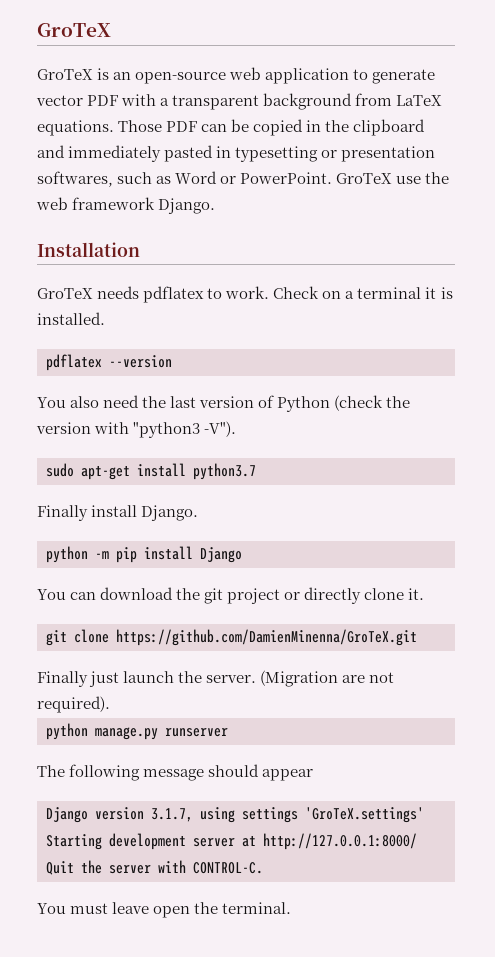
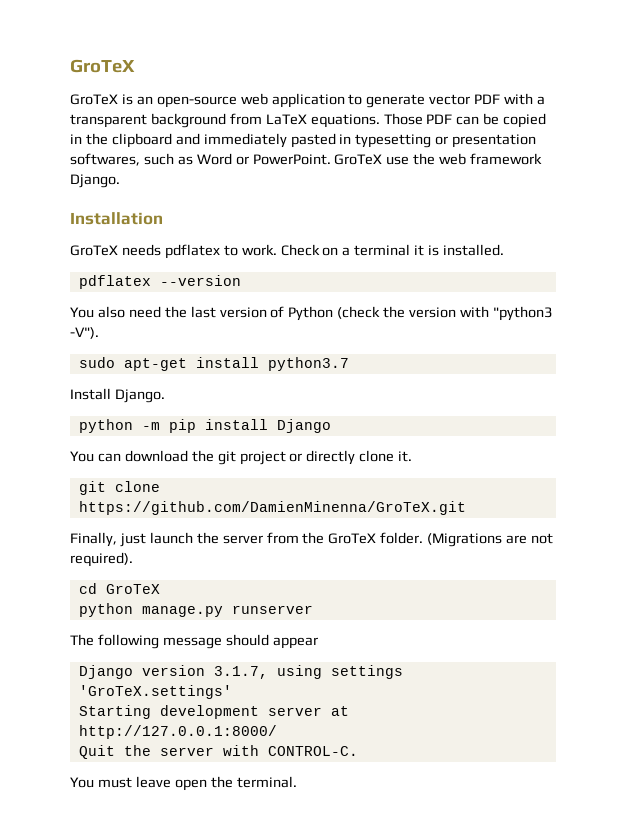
[37,505,138,521] Finally install -> [70,388,111,400] Install
[37,671,88,687] Finally -> [70,532,117,547] Finally,
[206,670,339,687] server. (Migration -> [222,532,503,547] server from the GroTeX folder. (Migrations
(110, 704) none -> [78,583,160,594] // cd GroTeX

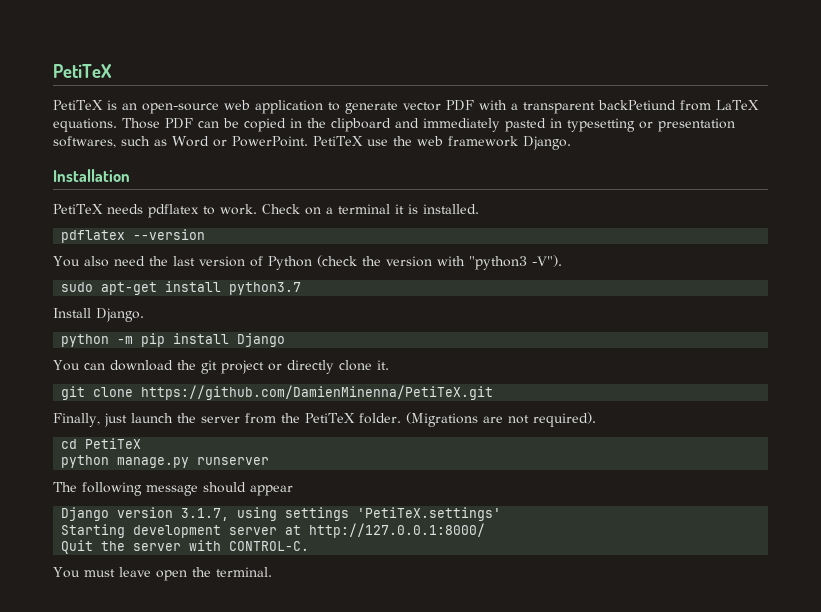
[70,59,135,73] [70,94,118,105] GroTeX // GroTeX -> [53,64,112,78] [53,100,103,110] PetiTeX // PetiTeX
[150,113,226,128] background -> [597,100,676,110] backPetiund
[334,154,383,165] GroTeX -> [313,136,363,146] PetiTeX
[70,245,118,256] GroTeX -> [53,204,103,214] PetiTeX
[78,501,466,515] https://github.com/DamienMinenna/GroTeX.git -> [141,385,494,400] https://github.com/DamienMinenna/PetiTeX.git
[328,533,377,544] GroTeX -> [304,413,355,423] PetiTeX
[105,584,160,594] GroTeX -> [85,438,142,449] PetiTeX
[78,685,232,699] 'GroTeX.settings' -> [357,507,502,521] 'PetiTeX.settings'

